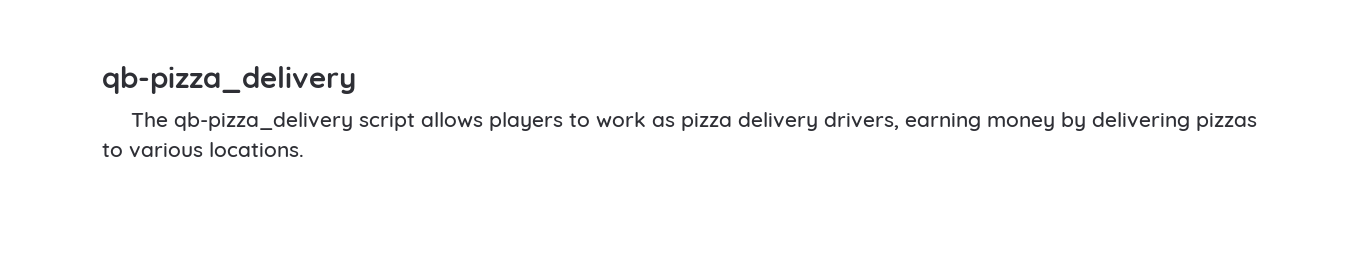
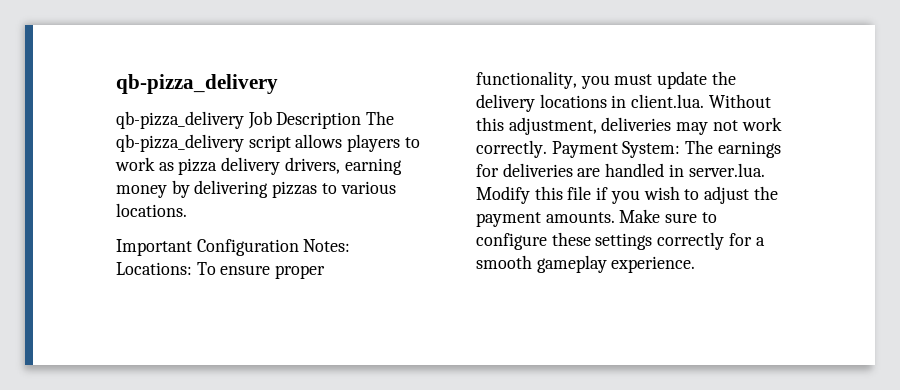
(356, 80) none -> [116,111,362,129] qb-pizza_delivery Job Description
(304, 149) none -> [116,239,351,256] [116,262,326,279] [476,71,736,89] [476,94,771,112] [476,117,782,135] [476,140,781,158] [476,163,765,177] [476,186,778,204] [476,209,717,227] [476,232,765,250] [476,255,696,273] // Important Configuration Notes: Locations: To ensure proper functionality, you must update the delivery locations in client.lua. Without this adjustment, deliveries may not work correctly. Payment System: The earnings for deliveries are handled in server.lua. Modify this file if you wish to adjust the payment amounts. Make sure to configure these settings correctly for a smooth gameplay experience.

